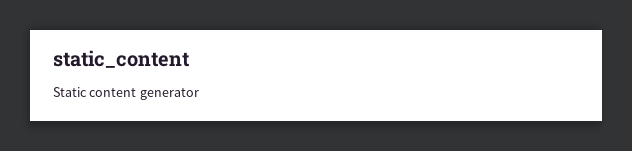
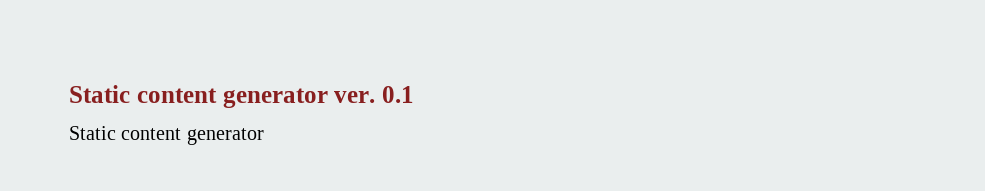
[53,50,189,68] static_content -> [69,85,414,108] Static content generator ver. 0.1

